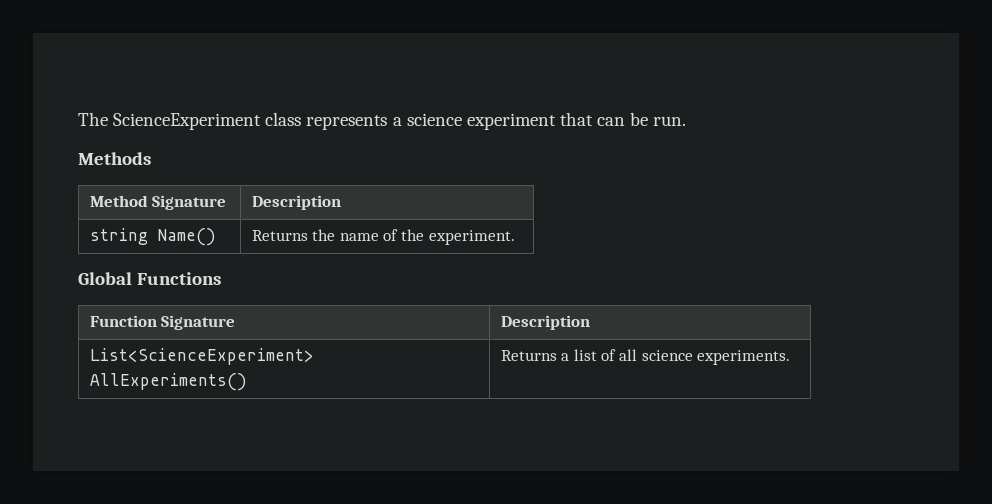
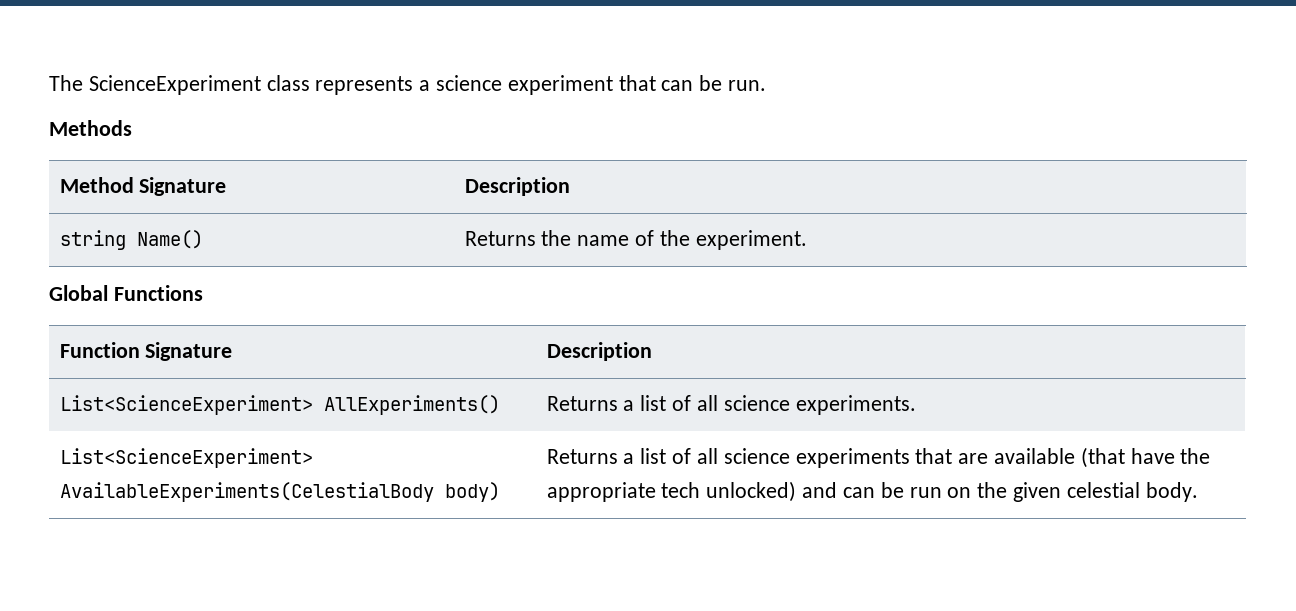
(791, 357) none -> [59,448,313,468] [59,482,500,502] [546,447,1211,468] [546,481,1198,502] // List<ScienceExperiment> AvailableExperiments(CelestialBody body) | Returns a list of all science experiments that are available (that have the appropriate tech unlocked) and can be run on the given celestial body.

